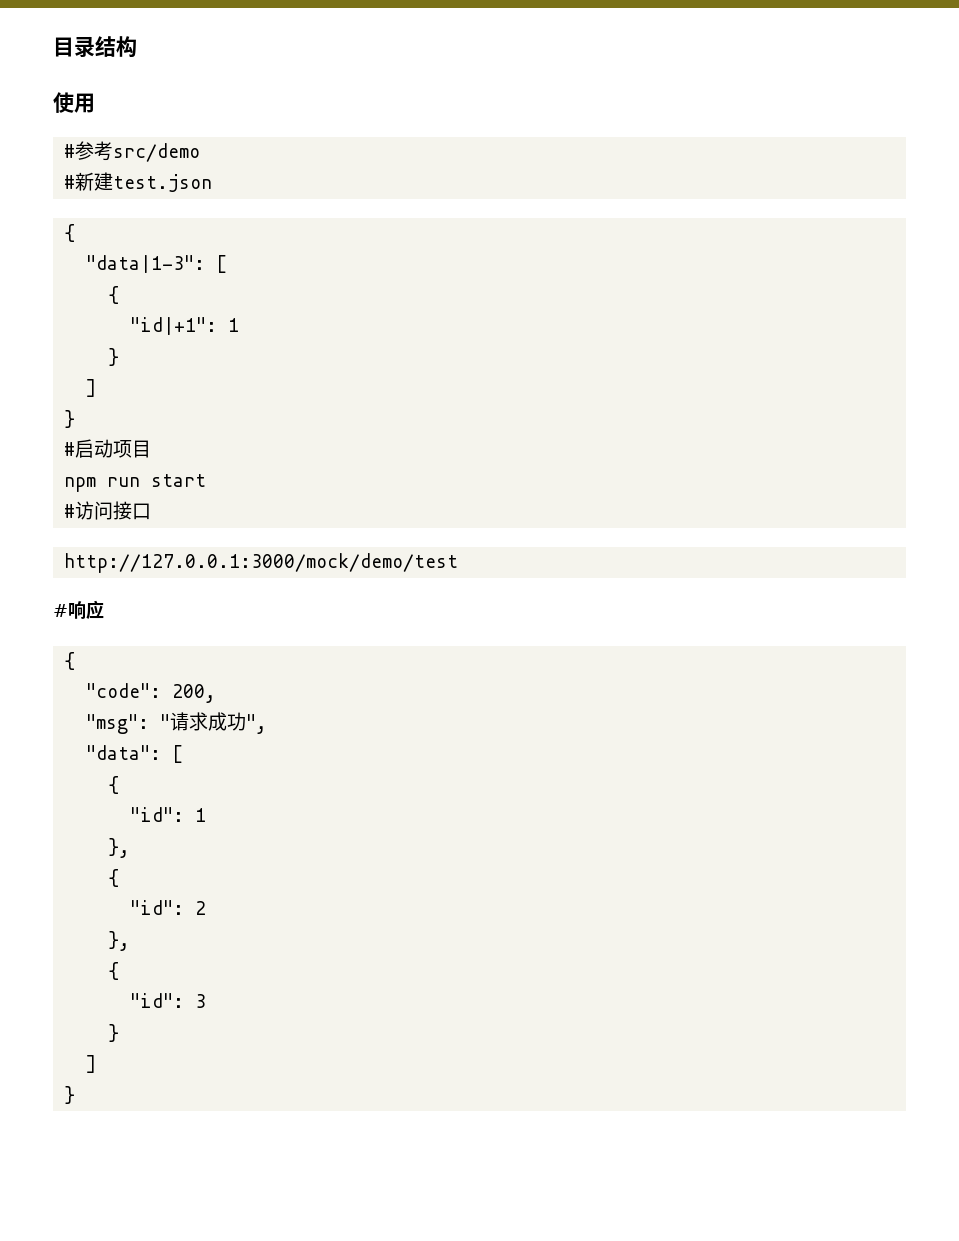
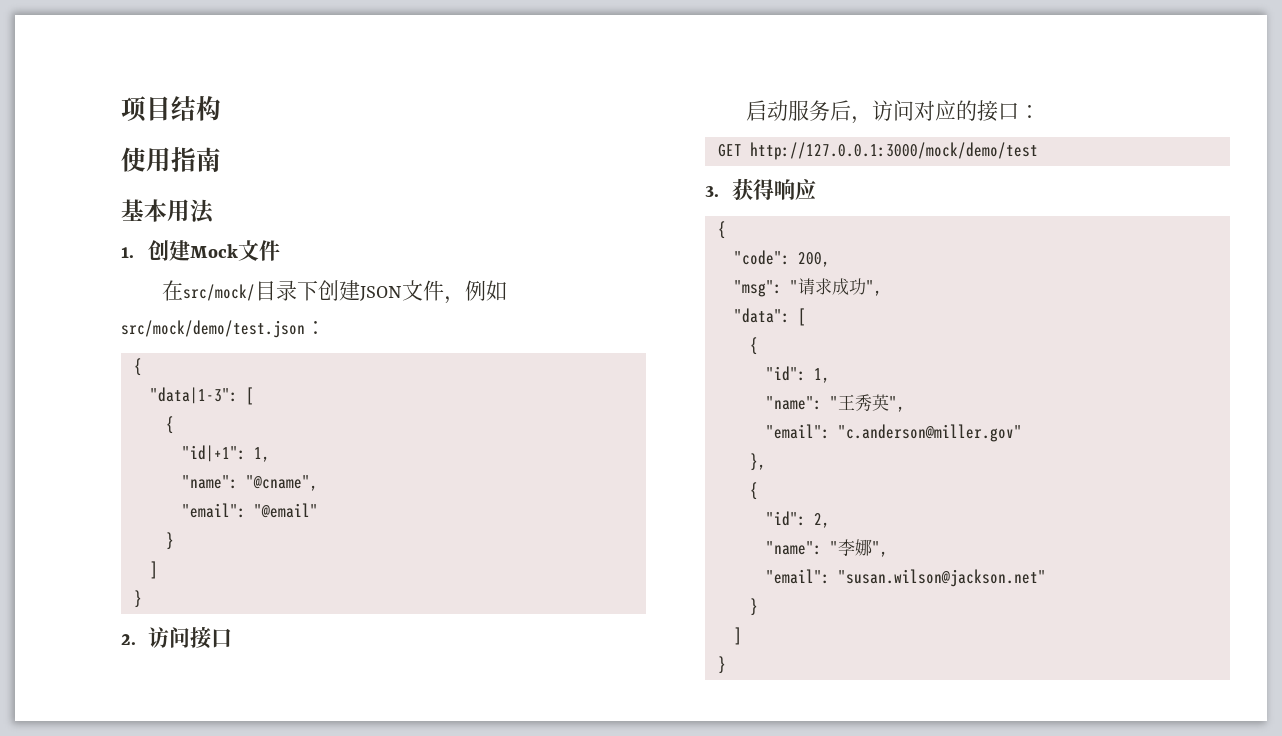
[53,36,95,58] 目录 -> [121,96,171,122] 项目
[63,141,200,162] [63,172,212,192] // #参考src/demo // #新建test.json -> [171,147,221,172] [121,199,215,224] [121,240,280,261] [162,280,508,304] [121,320,326,338] 指南 // 基本用法 // 1.创建Mock文件 // 在src/mock/目录下创建JSON文件，例如src/mock/demo/test.json：
[227,318,239,332] [107,348,119,366] [85,379,96,397] [63,410,75,428] [63,439,151,458] [63,474,206,492] [63,501,151,520] 1 // } // ] // } // #启动项目 // npm run start // #访问接口 // -> [253,447,270,462] [181,475,318,491] [181,503,318,518] [165,532,174,550] [149,561,158,579] [133,590,142,608] [121,626,232,649] [746,100,1041,124] [717,144,742,157] 1, // "name": "@cname", // "email": "@email" // } // ] // } // 2.访问接口 // 启动服务后，访问对应的接口： // GET
[53,604,68,617] # -> [705,178,774,200] 3.获得
[194,808,206,822] [107,838,130,858] [107,869,119,887] [129,900,206,915] [107,931,130,951] [107,962,119,980] [129,993,206,1008] 1 // }, // { // "id": 2 // }, // { // "id": 3 -> [813,368,830,383] [765,394,905,412] [765,424,1022,442] [749,453,766,471] [749,482,758,500] [765,511,830,528] [765,539,888,557] [765,569,1046,587] 1, // "name": "王秀英", // "email": "c.anderson@miller.gov" // }, // { // "id": 2, // "name": "李娜", // "email": "susan.wilson@jackson.net"

